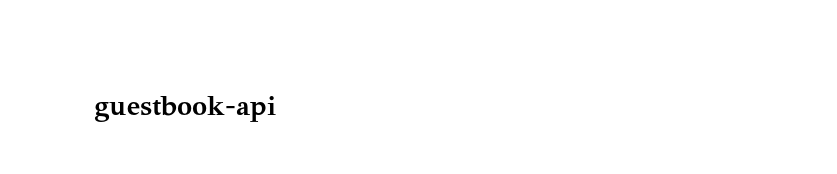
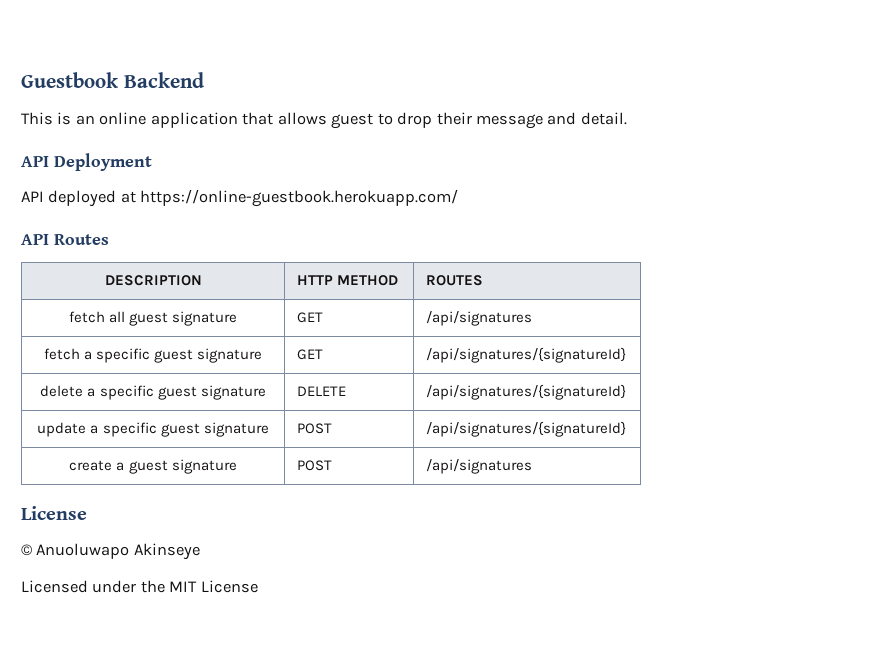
[94,96,276,122] guestbook-api -> [21,72,204,88] [21,112,627,129] [21,153,152,171] [21,189,459,207] [21,234,109,245] [104,275,202,286] [297,275,399,286] [426,275,484,286] [68,311,238,326] [297,312,324,323] [426,311,533,326] [43,348,263,363] [297,349,324,360] [426,347,627,363] [40,385,266,400] [297,386,347,396] [426,384,627,400] [37,422,269,437] [297,423,333,434] [426,421,627,437] [69,459,237,474] [297,460,333,471] [426,459,533,474] [21,506,87,520] [21,543,200,560] [21,580,258,593] Guestbook Backend // This is an online application that allows guest to drop their message and detail. // API Deployment // API deployed at https://online-guestbook.herokuapp.com/ // API Routes // DESCRIPTION | HTTP METHOD | ROUTES // fetch all guest signature | GET | /api/signatures // fetch a specific guest signature | GET | /api/signatures/{signatureId} // delete a specific guest signature | DELETE | /api/signatures/{signatureId} // update a specific guest signature | POST | /api/signatures/{signatureId} // create a guest signature | POST | /api/signatures // License // © Anuoluwapo Akinseye // Licensed under the MIT License

